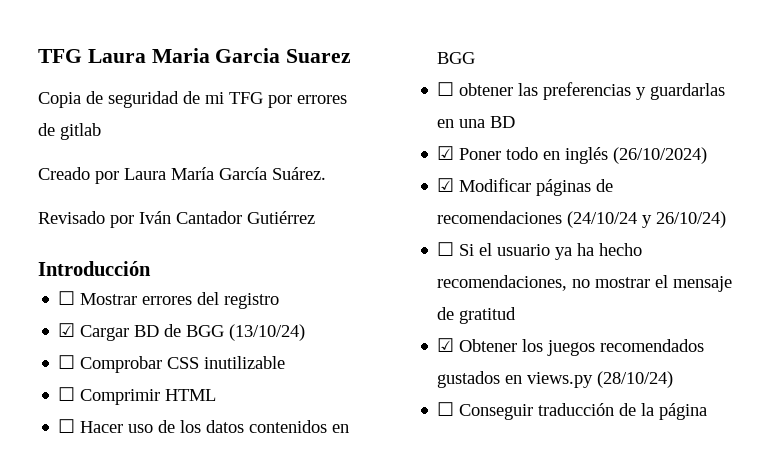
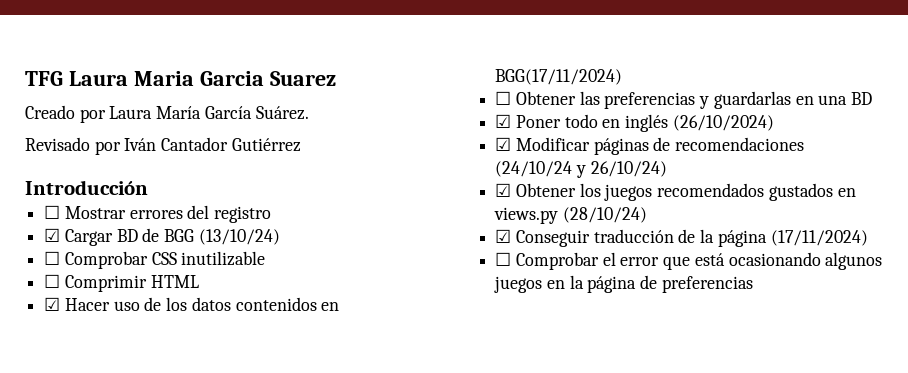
[38,91,347,108] [38,123,101,140] // Copia de seguridad de mi TFG por errores de gitlab -> (336, 78) none
[58,419,76,433] ☐ -> [44,297,61,311] ☑
[437,52,476,64] [437,82,514,96] BGG // ☐ obtener -> [495,69,623,85] [495,91,576,105] BGG(17/11/2024) // ☐ Obtener
[437,242,643,260] [437,275,733,292] [437,307,517,324] // ☐ Si el usuario ya ha hecho recomendaciones, no mostrar el mensaje de gratitud -> (667, 169) none
[437,402,455,416] ☐ -> [495,229,512,243] ☑
(708, 411) none -> [770,230,868,246] [495,252,883,270] [494,275,753,293] (17/11/2024) // ☐ Comprobar el error que está ocasionando algunos juegos en la página de preferencias

